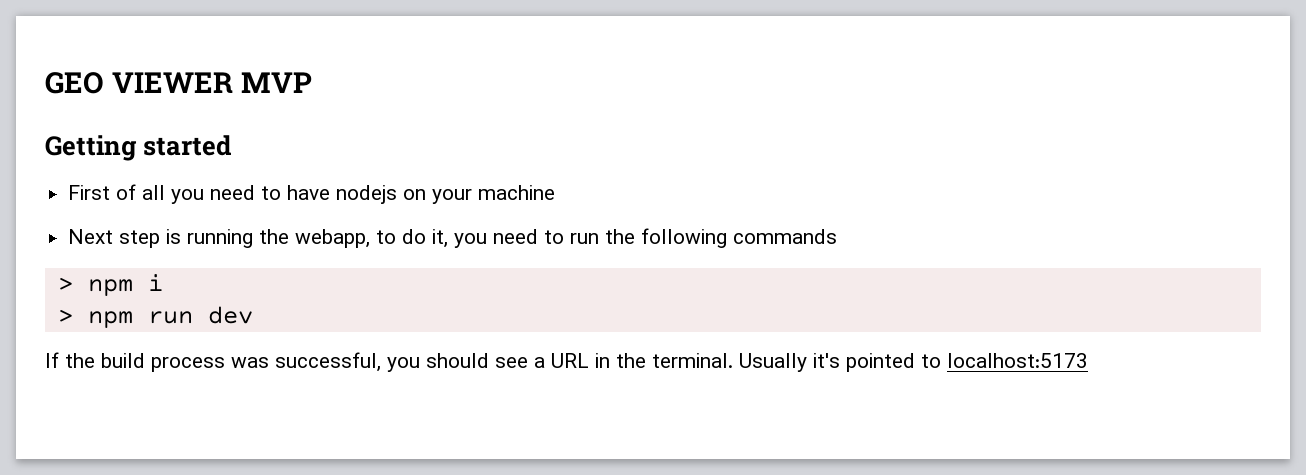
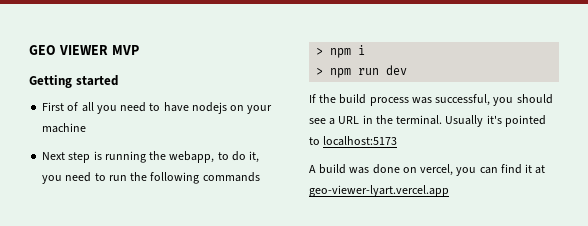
(1088, 360) none -> [309,164,546,176] [309,185,449,197] // A build was done on vercel, you can find it at geo-viewer-lyart.vercel.app

